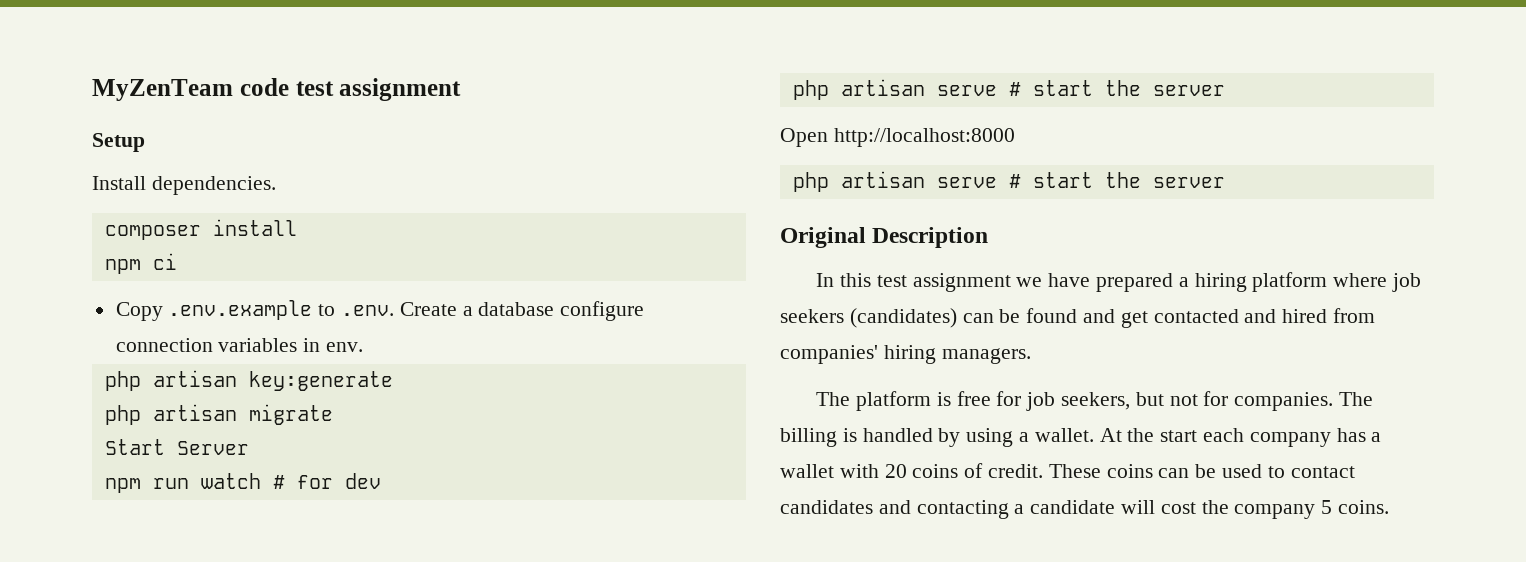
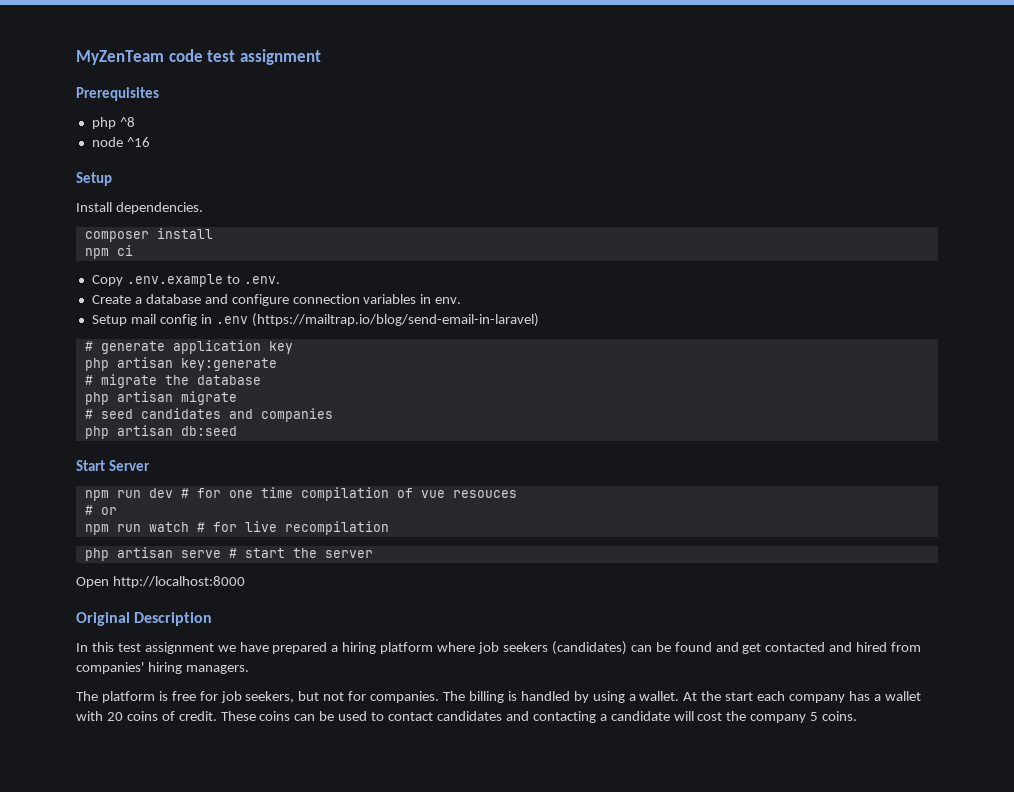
(462, 89) none -> [76,87,159,101] [91,117,135,129] [91,137,150,147] // Prerequisites // php ^8 // node ^16
(395, 310) none -> (280, 280) //
(555, 309) none -> [204,294,228,304] and
(364, 347) none -> [91,313,539,327] [84,340,293,354] // Setup mail config in .env (https://mailtrap.io/blog/send-email-in-laravel) // # generate application key
(393, 381) none -> [84,374,261,388] // # migrate the database
[104,439,249,455] Start Server -> [84,408,333,422] [84,425,237,439] [76,460,150,471] [84,487,517,501] [84,505,117,515] # seed candidates and companies // php artisan db:seed // Start Server // npm run dev # for one time compilation of vue resouces // # or
[344,473,381,489] dev -> [244,521,389,535] live recompilation
[792,171,1225,192] // php artisan serve # start the server -> (245, 582) none

